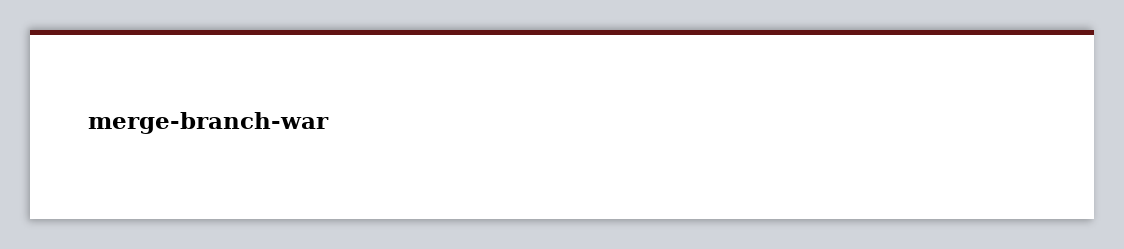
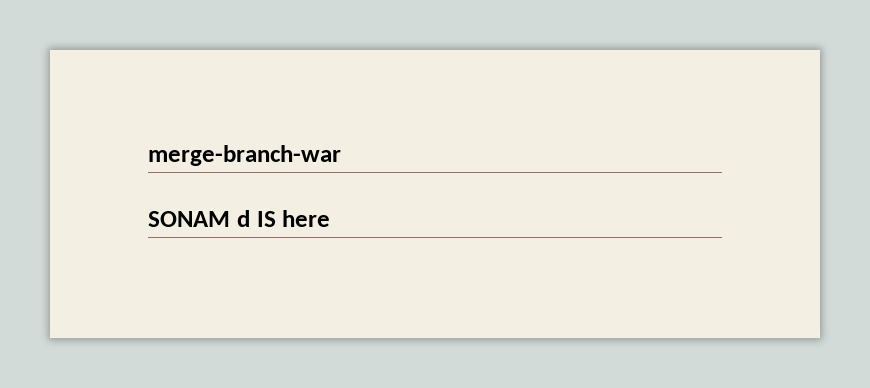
(329, 123) none -> [148,210,331,227] // SONAM d IS here

